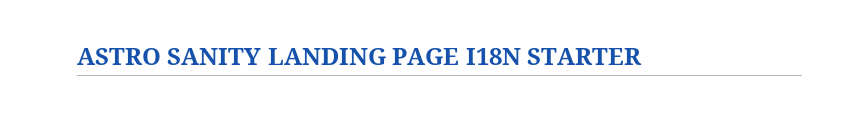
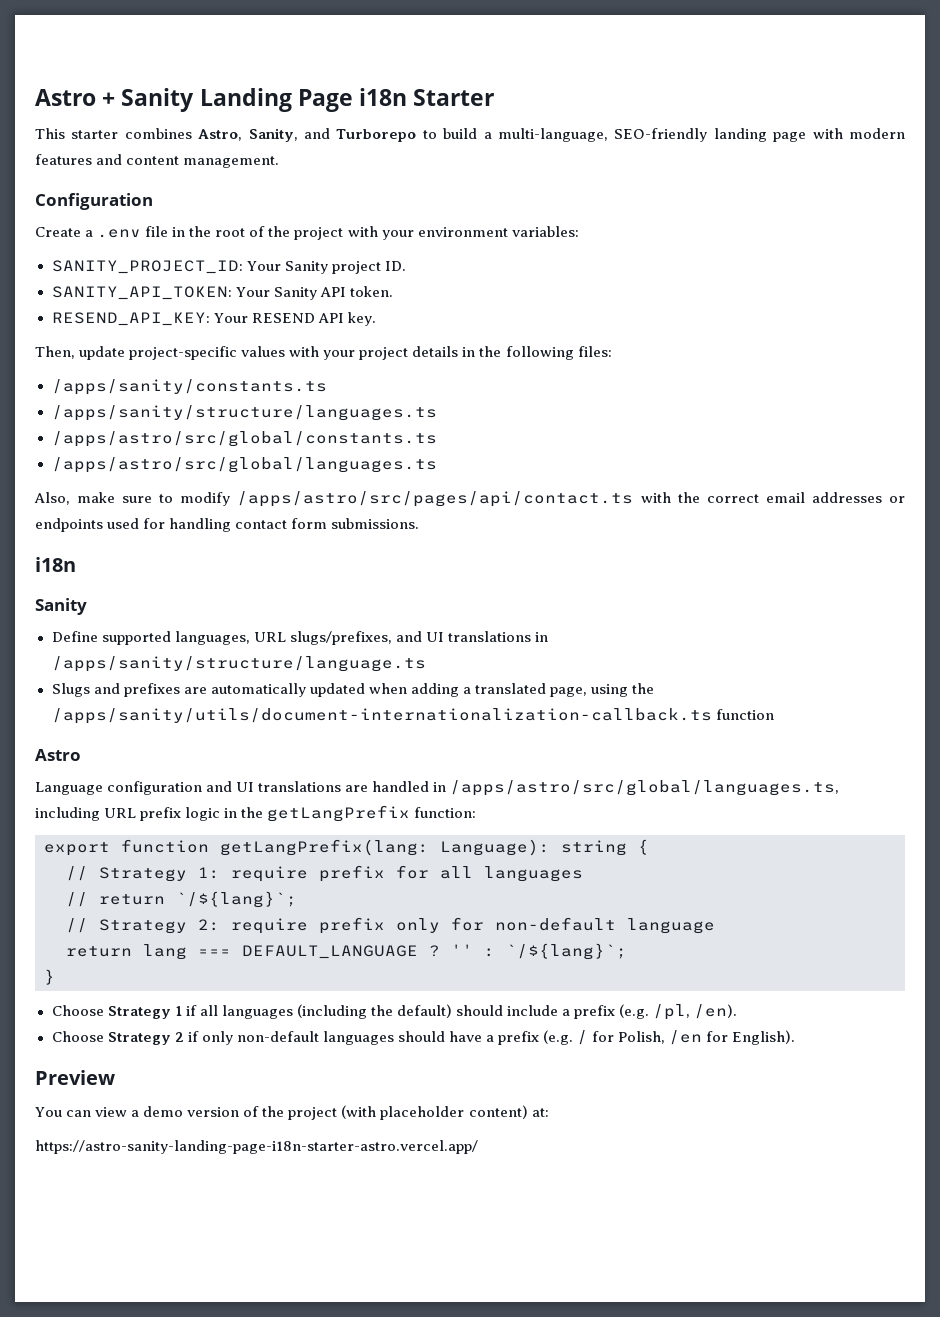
[77,48,643,65] ASTRO SANITY LANDING PAGE I18N STARTER -> [35,88,495,112] [35,128,905,142] [35,154,280,168] [35,193,153,210] [35,226,579,240] [51,260,406,274] [51,286,393,300] [51,312,376,326] [35,346,612,360] [51,379,327,395] [51,405,437,421] [51,431,437,447] [51,457,437,473] [34,491,906,507] [35,518,420,532] [35,557,76,572] [35,598,87,615] [51,631,548,645] [51,656,426,672] [51,683,655,697] [51,708,774,724] [35,749,81,761] [35,780,840,796] [35,805,477,822] [44,839,649,856] [66,865,583,882] [66,891,297,908] [66,917,715,934] [66,943,627,960] [44,969,55,985] [51,1004,738,1020] [51,1030,796,1045] [35,1070,115,1085] [35,1105,549,1120] [35,1140,478,1154] Astro + Sanity Landing Page i18n Starter // This starter combines Astro, Sanity, and Turborepo to build a multi-language, SEO-friendly landing page with modern features and content management. // Configuration // Create a .env file in the root of the project with your environment variables: // SANITY_PROJECT_ID: Your Sanity project ID. // SANITY_API_TOKEN: Your Sanity API token. // RESEND_API_KEY: Your RESEND API key. // Then, update project-specific values with your project details in the following files: // /apps/sanity/constants.ts // /apps/sanity/structure/languages.ts // /apps/astro/src/global/constants.ts // /apps/astro/src/global/languages.ts // Also, make sure to modify /apps/astro/src/pages/api/contact.ts with the correct email addresses or endpoints used for handling contact form submissions. // i18n // Sanity // Define supported languages, URL slugs/prefixes, and UI translations in /apps/sanity/structure/language.ts // Slugs and prefixes are automatically updated when adding a translated page, using the /apps/sanity/utils/document-internationalization-callback.ts function // Astro // Language configuration and UI translations are handled in /apps/astro/src/global/languages.ts, including URL prefix logic in the getLangPrefix function: // export function getLangPrefix(lang: Language): string { // // Strategy 1: require prefix for all languages // // return `/${lang}`; // // Strategy 2: require prefix only for non-default language // return lang === DEFAULT_LANGUAGE ? '' : `/${lang}`; // } // Choose Strategy 1 if all languages (including the default) should include a prefix (e.g. /pl, /en). // Choose Strategy 2 if only non-default languages should have a prefix (e.g. / for Polish, /en for English). // Preview // You can view a demo version of the project (with placeholder content) at: // https://astro-sanity-landing-page-i18n-starter-astro.vercel.app/

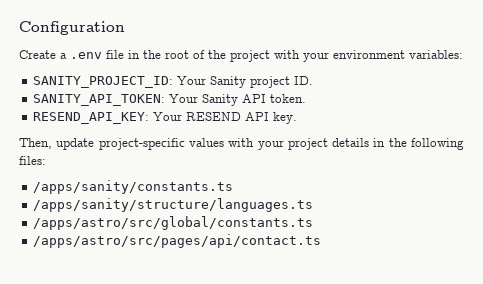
[35,88,495,112] [35,128,905,142] [35,154,280,168] Astro + Sanity Landing Page i18n Starter // This starter combines Astro, Sanity, and Turborepo to build a multi-language, SEO-friendly landing page with modern features and content management. // -> (19, 28) none
[51,457,437,473] [34,491,906,507] [35,518,420,532] [35,557,76,572] [35,598,87,615] [51,631,548,645] [51,656,426,672] [51,683,655,697] [51,708,774,724] [35,749,81,761] [35,780,840,796] [35,805,477,822] [44,839,649,856] [66,865,583,882] [66,891,297,908] [66,917,715,934] [66,943,627,960] [44,969,55,985] [51,1004,738,1020] [51,1030,796,1045] [35,1070,115,1085] [35,1105,549,1120] [35,1140,478,1154] /apps/astro/src/global/languages.ts // Also, make sure to modify /apps/astro/src/pages/api/contact.ts with the correct email addresses or endpoints used for handling contact form submissions. // i18n // Sanity // Define supported languages, URL slugs/prefixes, and UI translations in /apps/sanity/structure/language.ts // Slugs and prefixes are automatically updated when adding a translated page, using the /apps/sanity/utils/document-internationalization-callback.ts function // Astro // Language configuration and UI translations are handled in /apps/astro/src/global/languages.ts, including URL prefix logic in the getLangPrefix function: // export function getLangPrefix(lang: Language): string { // // Strategy 1: require prefix for all languages // // return `/${lang}`; // // Strategy 2: require prefix only for non-default language // return lang === DEFAULT_LANGUAGE ? '' : `/${lang}`; // } // Choose Strategy 1 if all languages (including the default) should include a prefix (e.g. /pl, /en). // Choose Strategy 2 if only non-default languages should have a prefix (e.g. / for Polish, /en for English). // Preview // You can view a demo version of the project (with placeholder content) at: // https://astro-sanity-landing-page-i18n-starter-astro.vercel.app/ -> [33,234,322,248] /apps/astro/src/pages/api/contact.ts

